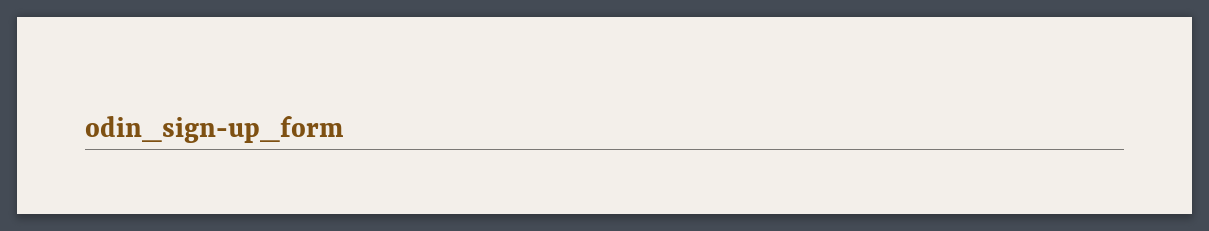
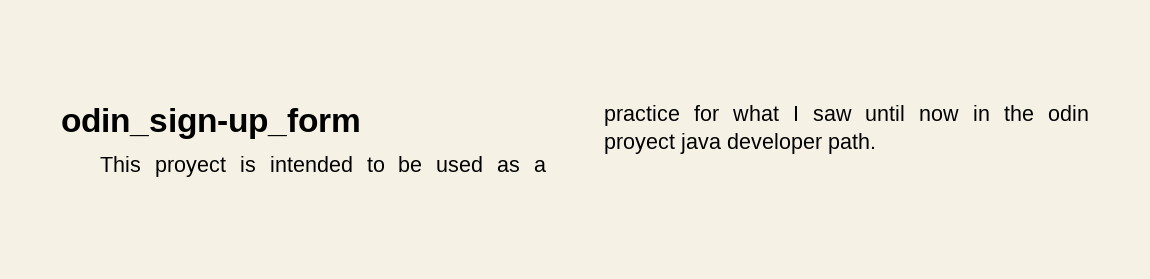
(343, 129) none -> [99,156,546,177] [604,105,1089,126] [604,133,876,154] // This proyect is intended to be used as a practice for what I saw until now in the odin proyect java developer path.

